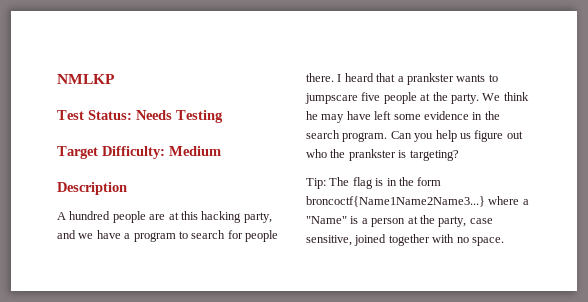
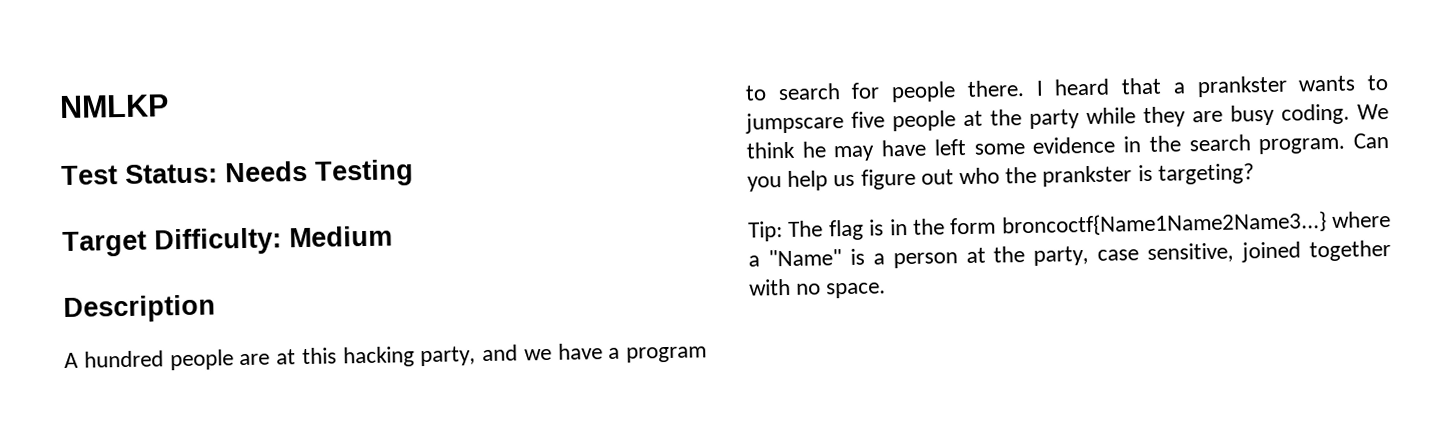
[450,93,479,104] party. -> [1029,103,1350,129] party while they are busy coding.

